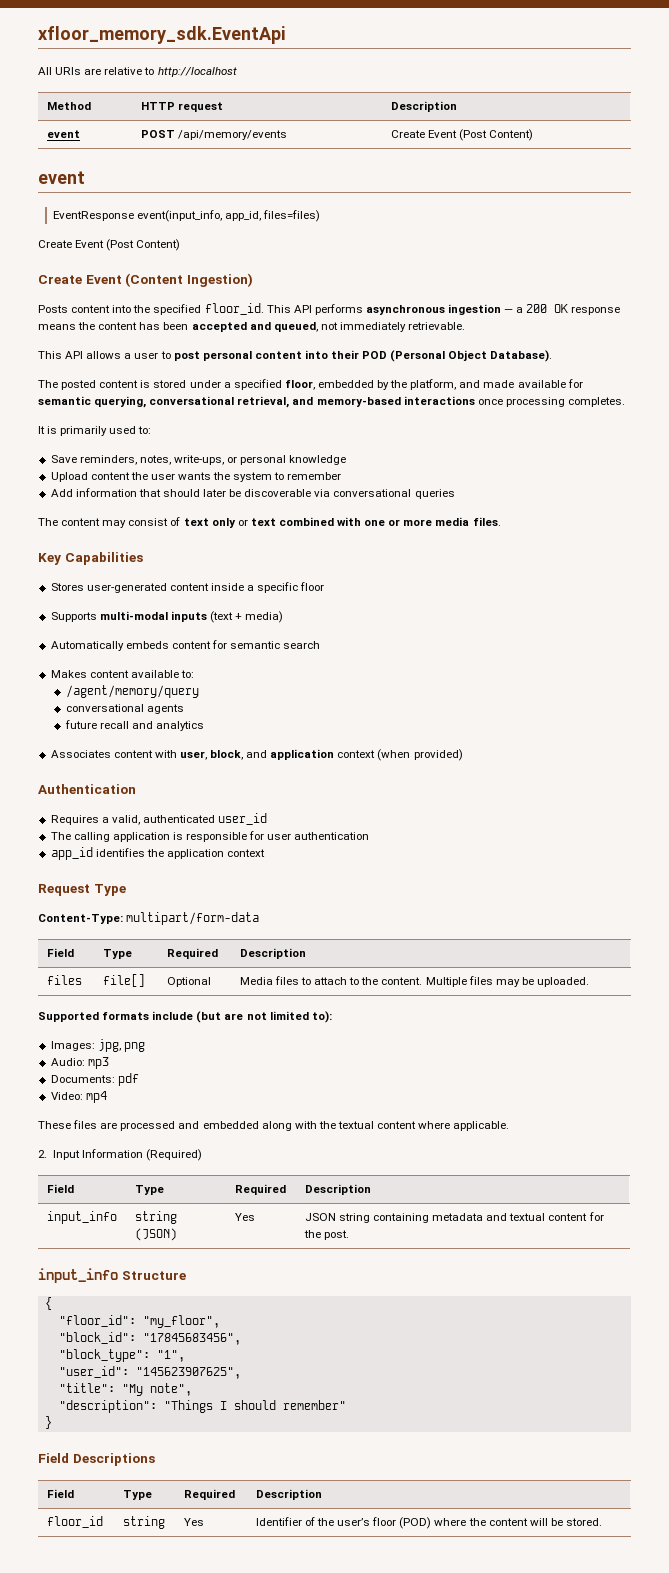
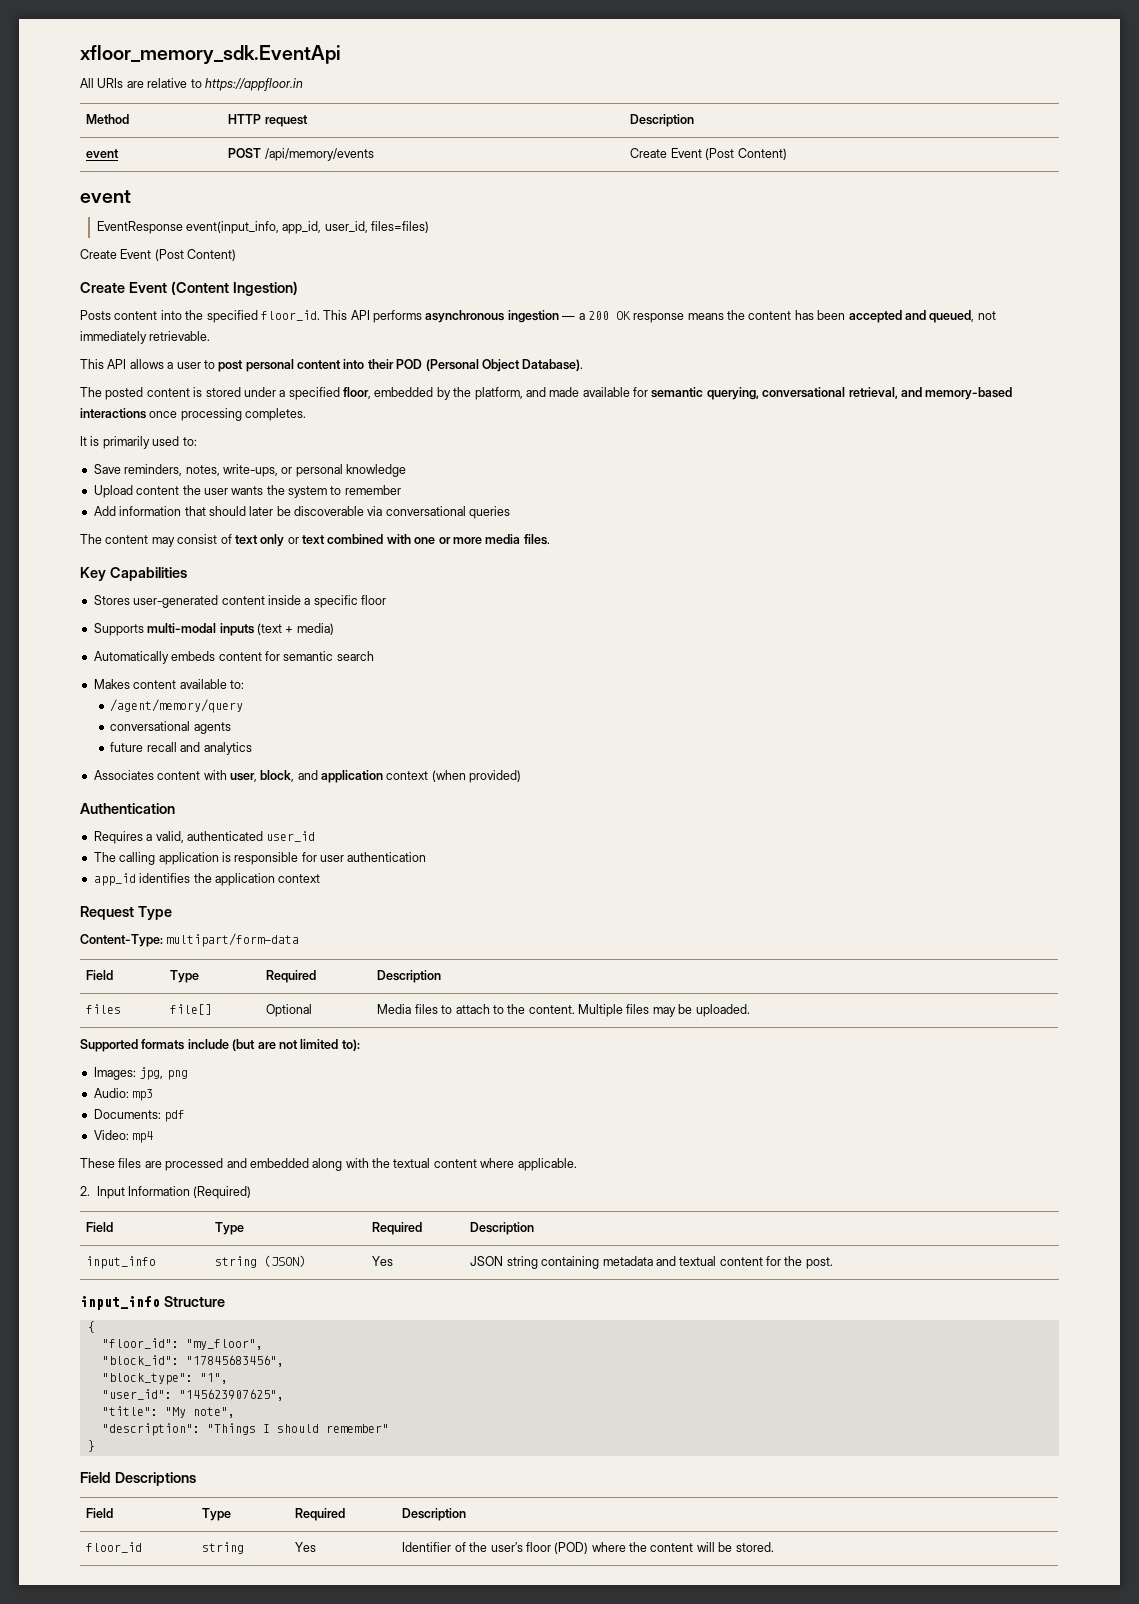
[157,67,237,77] http://localhost -> [204,78,303,91] https://appfloor.in
(262, 216) none -> [324,221,368,233] user_id,

